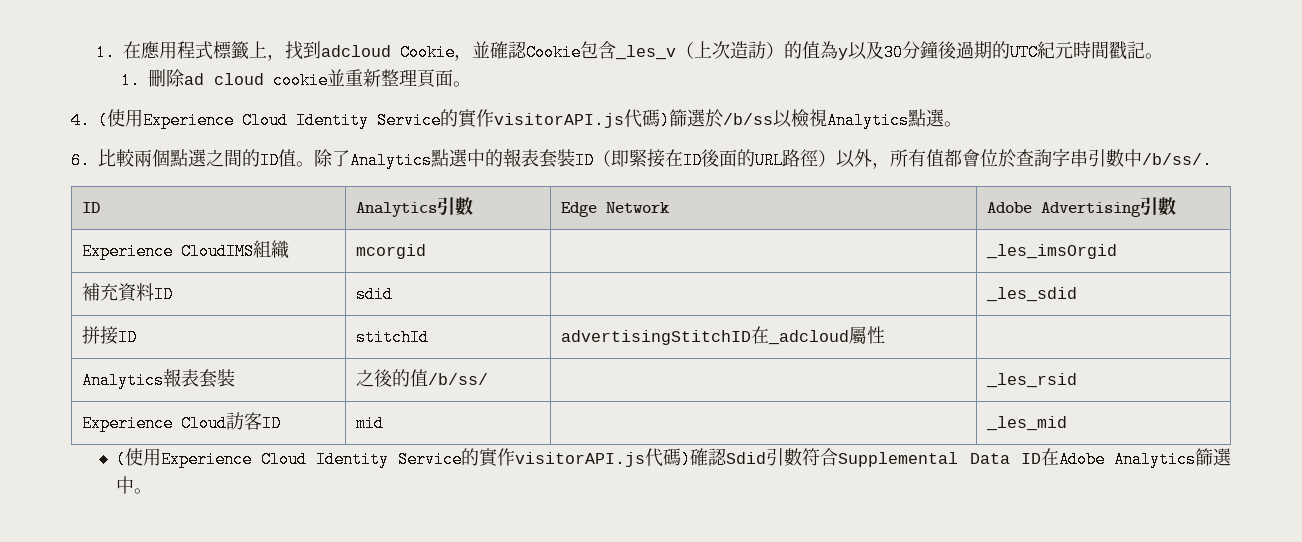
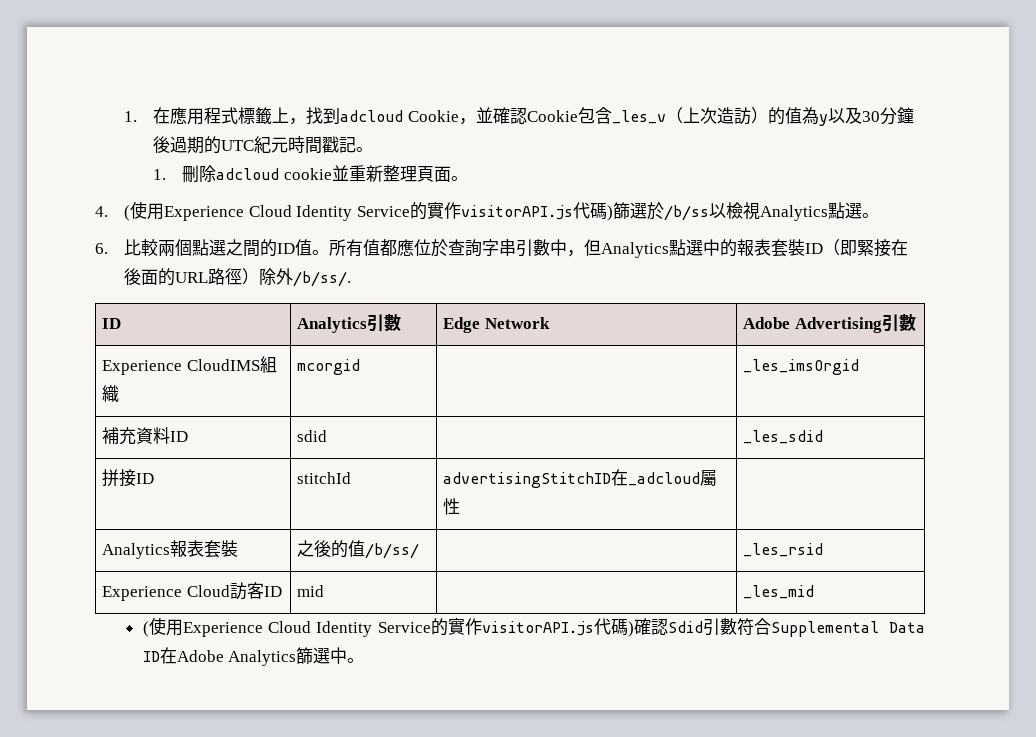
[184,73,265,85] ad cloud -> [216,168,280,180] adcloud
[314,149,350,167] 除了 -> [329,239,602,257] 所有值都應位於查詢字串引數中，但
[683,152,702,169] ID -> (909, 247) none
[836,148,1142,169] 以外，所有值都會位於查詢字串引數中 -> [259,268,294,285] 除外

